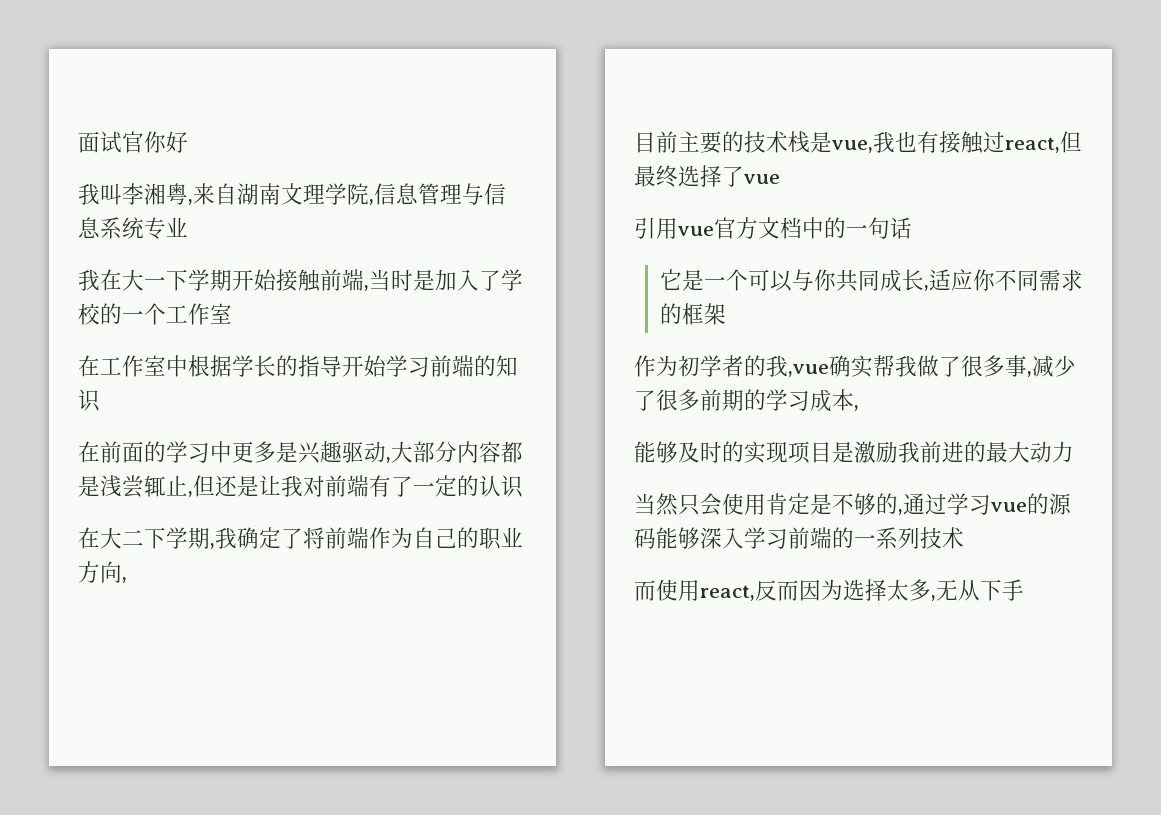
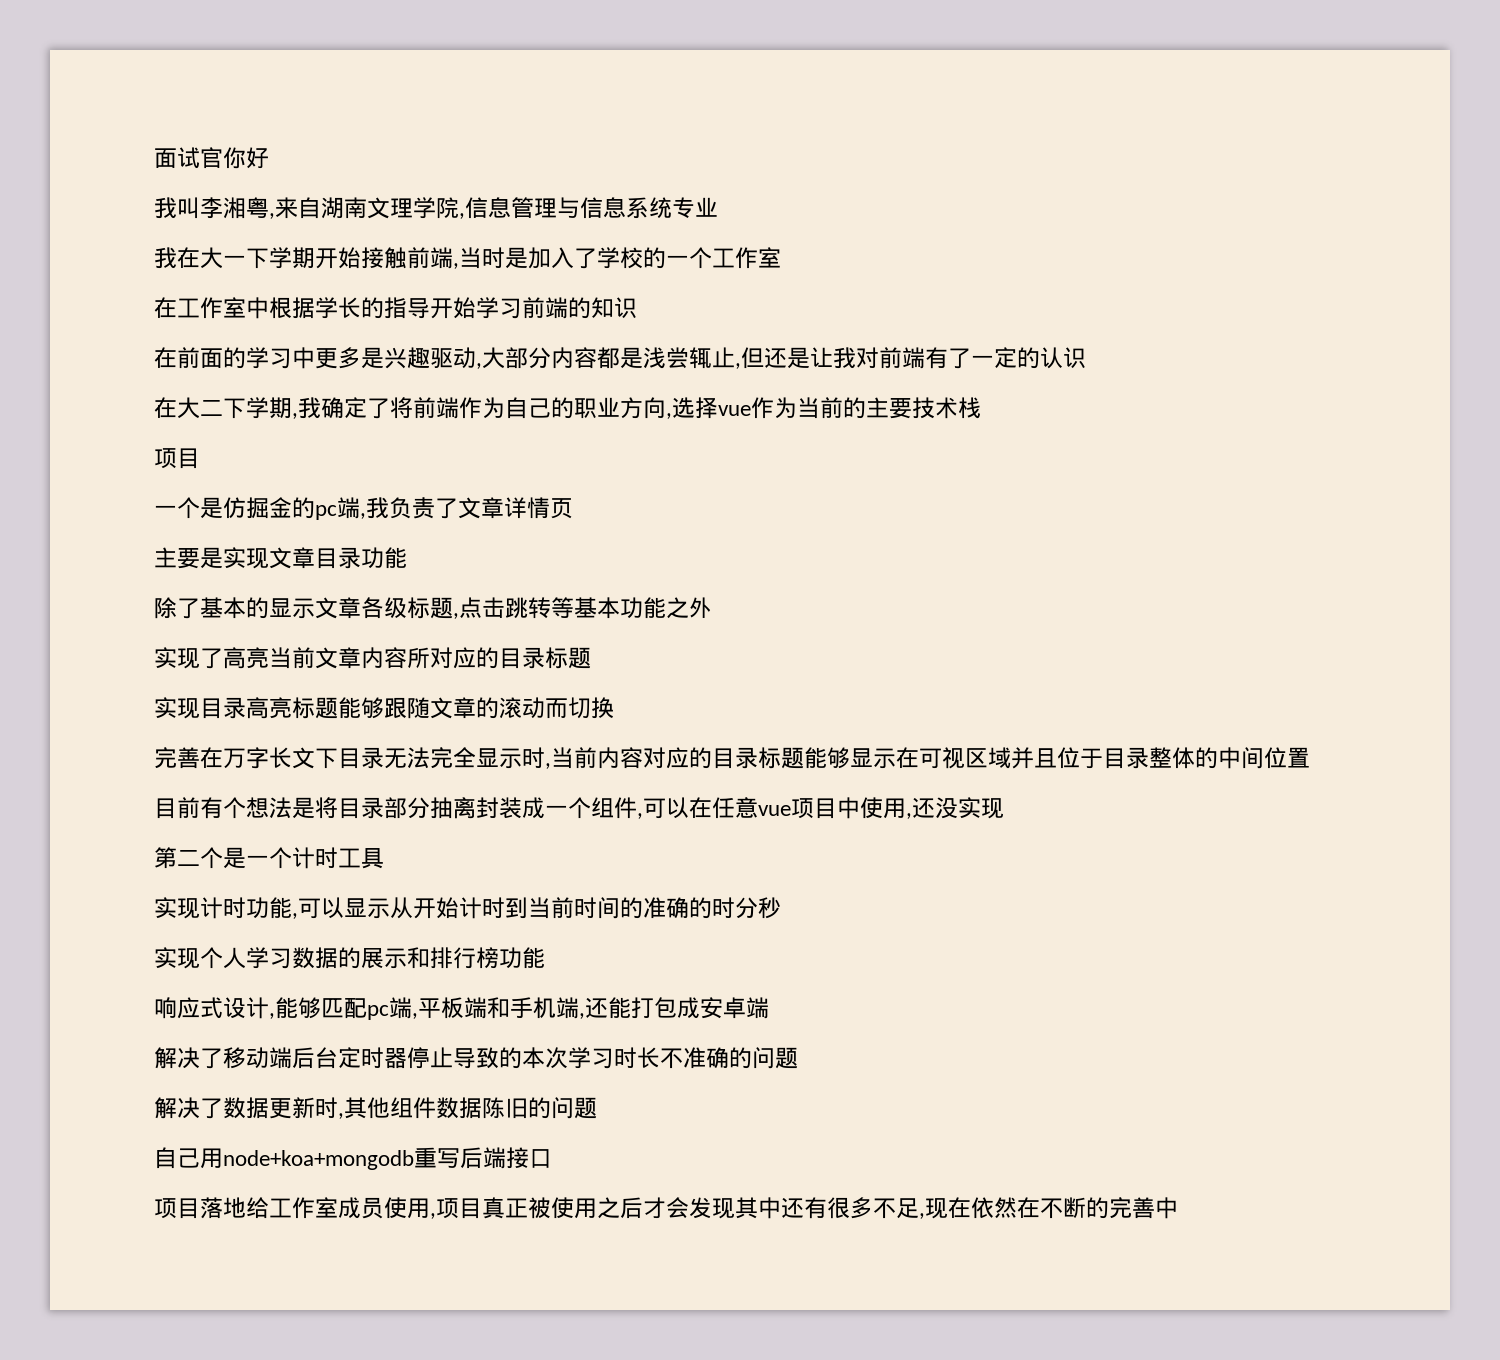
[634,131,1082,154] [634,165,780,188] [634,217,912,239] [659,269,1083,292] [659,303,726,325] [634,355,1076,378] [634,389,859,412] [634,441,1074,464] [634,493,1072,516] [634,527,964,549] [634,579,1024,601] // 目前主要的技术栈是vue,我也有接触过react,但最终选择了vue // 引用vue官方文档中的一句话 // 它是一个可以与你共同成长,适应你不同需求的框架 // 作为初学者的我,vue确实帮我做了很多事,减少了很多前期的学习成本, // 能够及时的实现项目是激励我前进的最大动力 // 当然只会使用肯定是不够的,通过学习vue的源码能够深入学习前端的一系列技术 // 而使用react,反而因为选择太多,无从下手 -> [672,397,981,419] [154,448,200,469] [154,497,573,520] [154,547,407,569] [154,597,712,619] [154,647,591,669] [154,697,614,719] [154,747,1310,769] [154,797,1004,819] [154,847,384,869] [154,897,781,919] [154,947,545,969] [154,997,769,1020] [154,1047,798,1069] [154,1097,597,1119] [154,1147,552,1170] [154,1197,1178,1219] 选择vue作为当前的主要技术栈 // 项目 // 一个是仿掘金的pc端,我负责了文章详情页 // 主要是实现文章目录功能 // 除了基本的显示文章各级标题,点击跳转等基本功能之外 // 实现了高亮当前文章内容所对应的目录标题 // 实现目录高亮标题能够跟随文章的滚动而切换 // 完善在万字长文下目录无法完全显示时,当前内容对应的目录标题能够显示在可视区域并且位于目录整体的中间位置 // 目前有个想法是将目录部分抽离封装成一个组件,可以在任意vue项目中使用,还没实现 // 第二个是一个计时工具 // 实现计时功能,可以显示从开始计时到当前时间的准确的时分秒 // 实现个人学习数据的展示和排行榜功能 // 响应式设计,能够匹配pc端,平板端和手机端,还能打包成安卓端 // 解决了移动端后台定时器停止导致的本次学习时长不准确的问题 // 解决了数据更新时,其他组件数据陈旧的问题 // 自己用node+koa+mongodb重写后端接口 // 项目落地给工作室成员使用,项目真正被使用之后才会发现其中还有很多不足,现在依然在不断的完善中

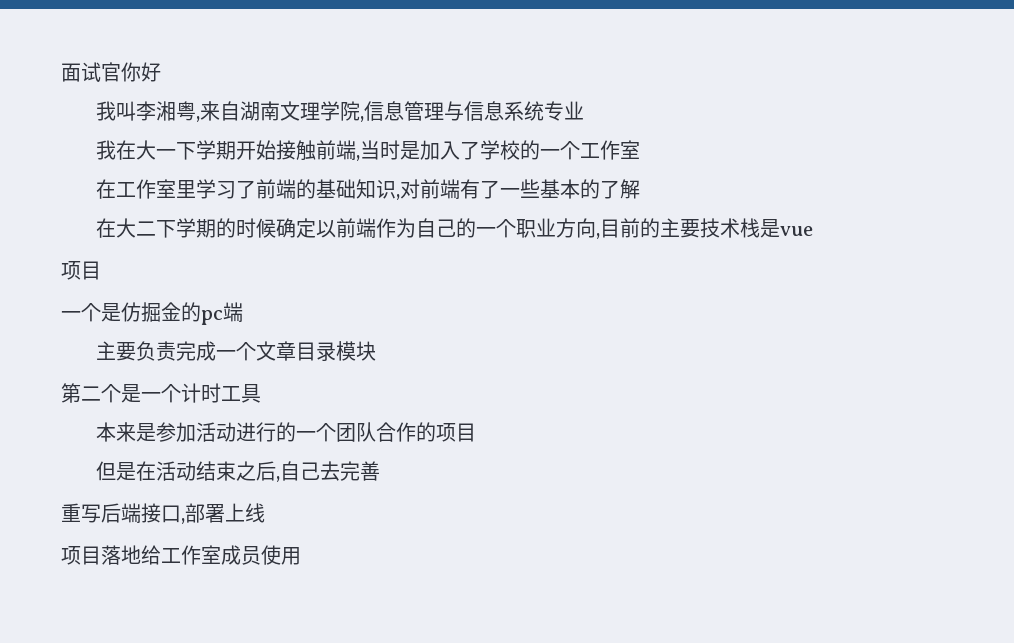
[246,297,637,319] [154,347,1086,369] 中根据学长的指导开始学习前端的知识 // 在前面的学习中更多是兴趣驱动,大部分内容都是浅尝辄止,但还是让我对前端有了一定的认识 -> [175,179,640,200] 里学习了前端的基础知识,对前端有了一些基本的了解
[292,397,413,419] ,我确定了将 -> [215,218,336,238] 的时候确定以
(574, 408) none -> [475,219,516,238] 一个
[672,397,820,419] 选择vue作为当 -> [599,219,620,238] 目
(981, 408) none -> [759,219,813,238] 是vue
[360,497,573,519] [154,547,407,569] [154,597,712,619] [154,647,591,669] [154,697,614,719] [154,747,1310,769] [154,797,1004,819] ,我负责了文章详情页 // 主要是实现文章目录功能 // 除了基本的显示文章各级标题,点击跳转等基本功能之外 // 实现了高亮当前文章内容所对应的目录标题 // 实现目录高亮标题能够跟随文章的滚动而切换 // 完善在万字长文下目录无法完全显示时,当前内容对应的目录标题能够显示在可视区域并且位于目录整体的中间位置 // 目前有个想法是将目录部分抽离封装成一个组件,可以在任意vue项目中使用,还没实现 -> [95,341,376,361] // 主要负责完成一个文章目录模块
[154,897,781,919] [154,947,545,969] [154,997,769,1020] [154,1047,798,1069] [154,1097,597,1119] [154,1147,414,1170] 实现计时功能,可以显示从开始计时到当前时间的准确的时分秒 // 实现个人学习数据的展示和排行榜功能 // 响应式设计,能够匹配pc端,平板端和手机端,还能打包成安卓端 // 解决了移动端后台定时器停止导致的本次学习时长不准确的问题 // 解决了数据更新时,其他组件数据陈旧的问题 // 自己用node+koa+mongodb -> [95,422,476,442] [95,461,380,482] 本来是参加活动进行的一个团队合作的项目 // 但是在活动结束之后,自己去完善 //
(552, 1158) none -> [181,503,265,524] ,部署上线
[430,1197,1178,1219] ,项目真正被使用之后才会发现其中还有很多不足,现在依然在不断的完善中 -> (301, 556) none

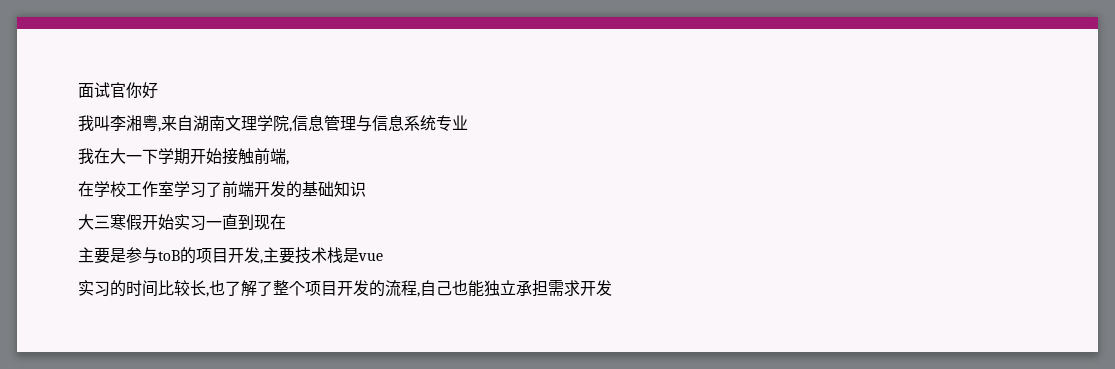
[359,140,640,160] [95,179,196,199] 当时是加入了学校的一个工作室 // 在工作室里 -> [78,181,174,197] // 在学校工作室
(296, 189) none -> [254,181,286,197] 开发
[395,179,640,200] [95,218,813,239] [61,261,101,280] [61,302,243,325] [95,341,376,361] [61,383,261,403] [95,422,476,442] [95,461,380,482] [61,503,265,524] [61,545,301,565] ,对前端有了一些基本的了解 // 在大二下学期的时候确定以前端作为自己的一个职业方向,目前的主要技术栈是vue // 项目 // 一个是仿掘金的pc端 // 主要负责完成一个文章目录模块 // 第二个是一个计时工具 // 本来是参加活动进行的一个团队合作的项目 // 但是在活动结束之后,自己去完善 // 重写后端接口,部署上线 // 项目落地给工作室成员使用 -> [78,214,286,231] [78,247,383,264] [78,280,612,297] // 大三寒假开始实习一直到现在 // 主要是参与toB的项目开发,主要技术栈是vue // 实习的时间比较长,也了解了整个项目开发的流程,自己也能独立承担需求开发

